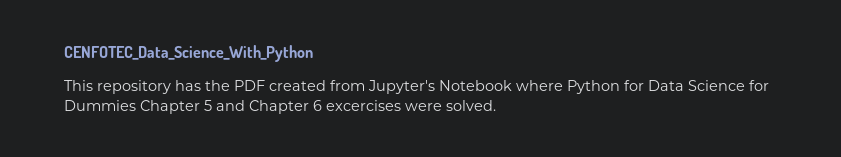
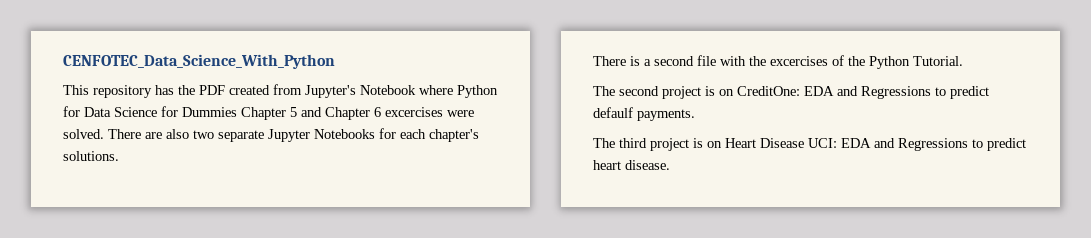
(496, 105) none -> [108,128,479,142] [63,151,119,161] [593,55,963,69] [593,86,989,99] [593,107,695,121] [593,138,1026,151] [593,160,670,170] There are also two separate Jupyter Notebooks for each chapter's solutions. // There is a second file with the excercises of the Python Tutorial. // The second project is on CreditOne: EDA and Regressions to predict defaulf payments. // The third project is on Heart Disease UCI: EDA and Regressions to predict heart disease.

